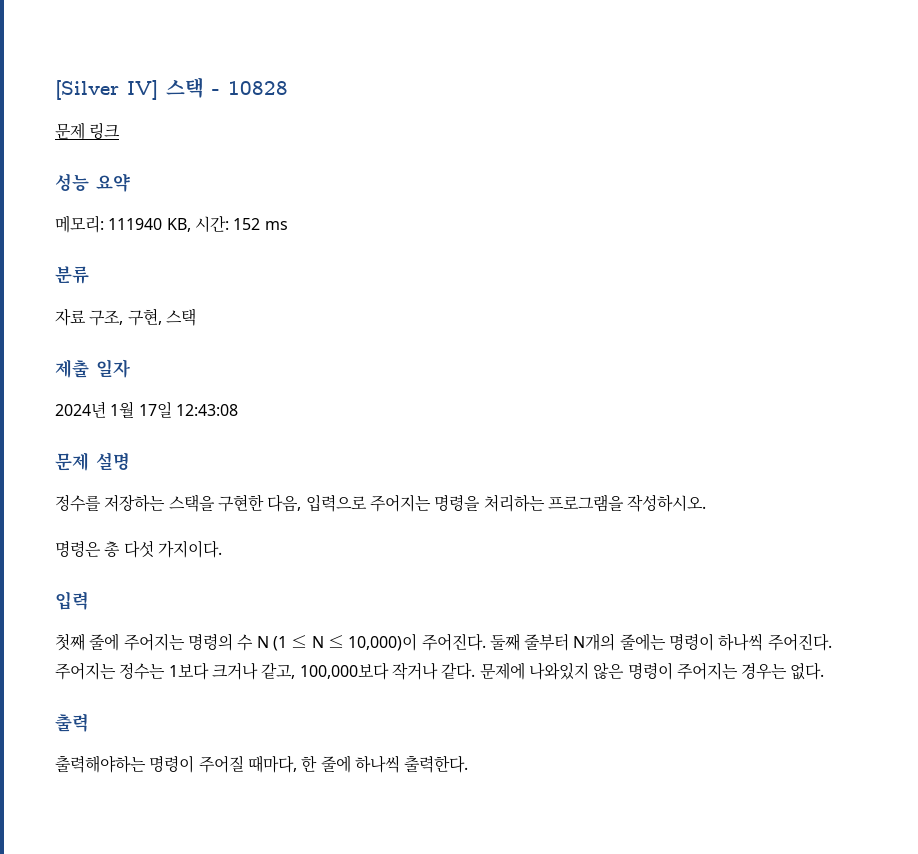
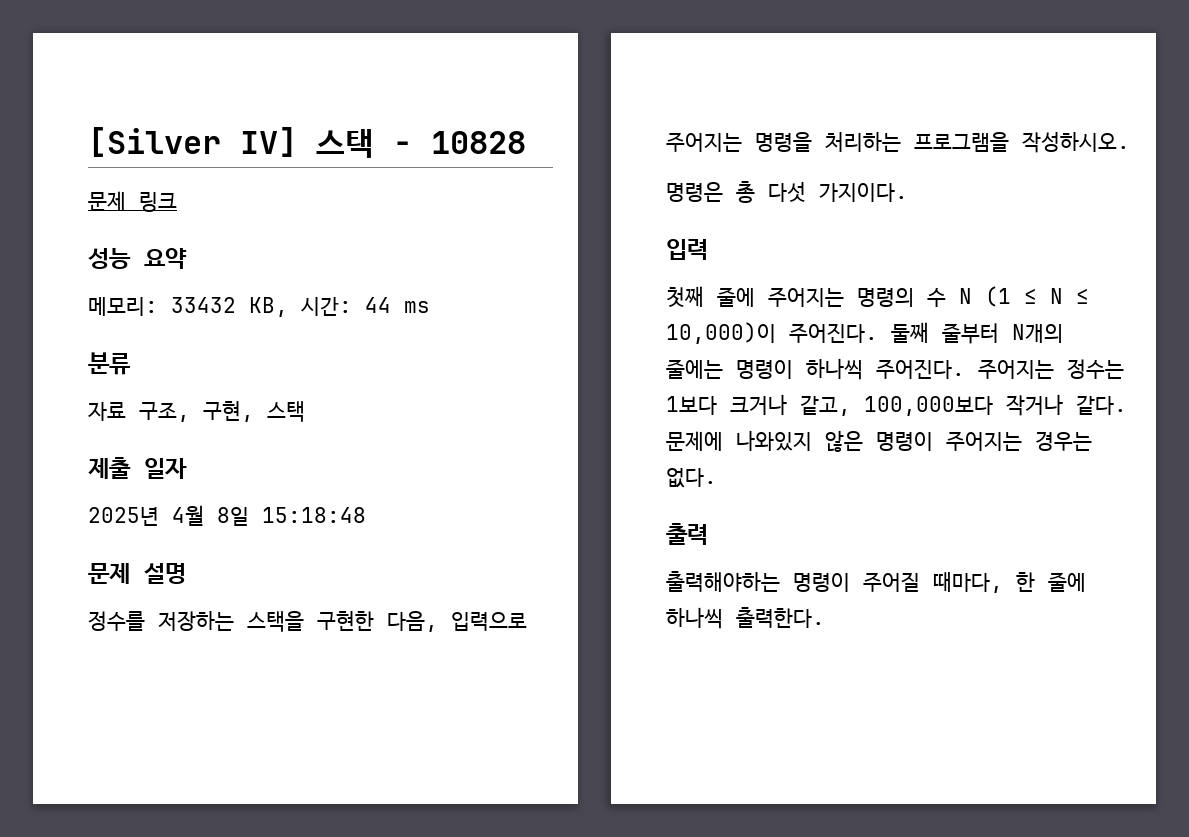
[108,218,163,230] 111940 -> [171,297,236,313] 33432
[233,218,261,230] 152 -> [365,297,391,313] 44
[55,401,238,418] 2024년 1월 17일 12:43:08 -> [88,505,366,526] 2025년 4월 8일 15:18:48

